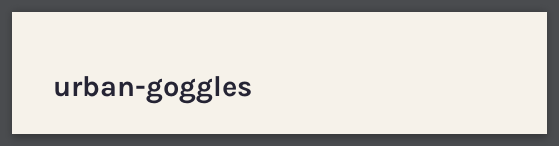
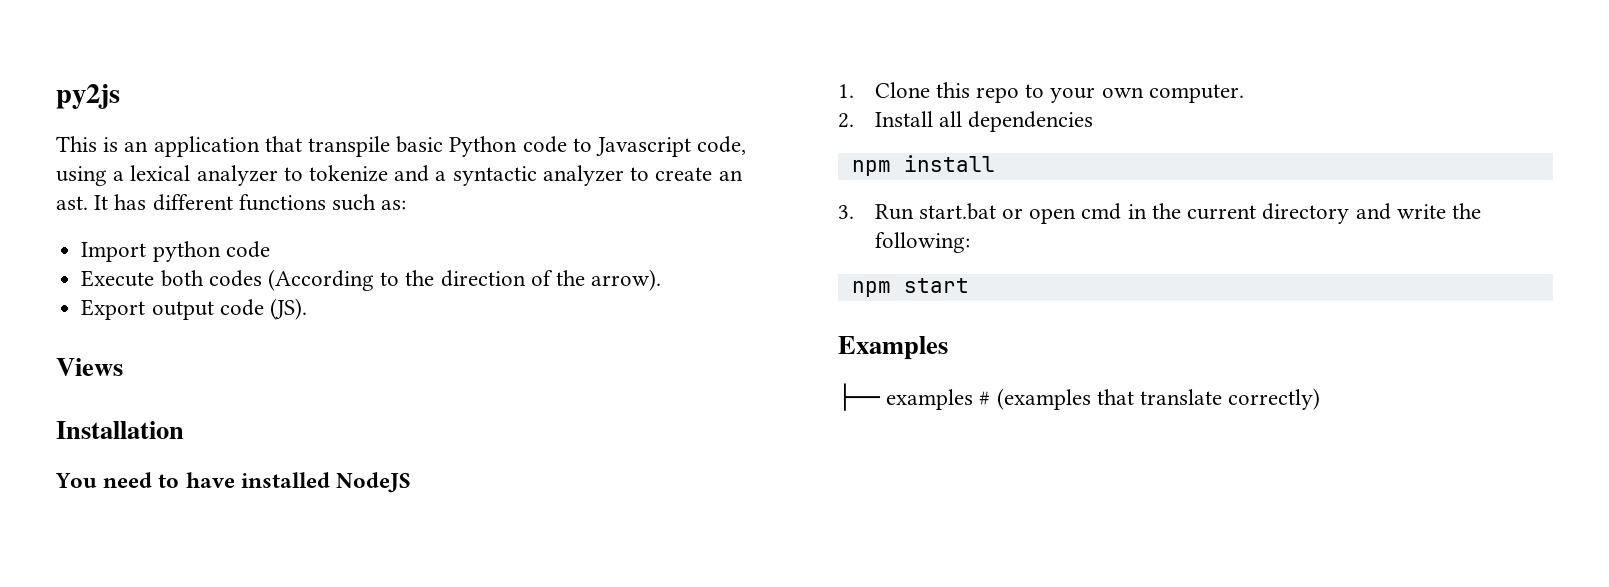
[53,76,252,104] urban-goggles -> [56,84,120,109] [56,136,747,157] [56,165,743,186] [56,194,407,211] [81,241,270,262] [81,269,662,291] [81,298,307,320] [56,358,123,376] [56,421,184,439] [55,472,412,493] [838,82,1244,103] [838,111,1094,132] [851,155,995,176] [838,203,1481,224] [874,232,970,253] [851,278,969,297] [838,336,948,360] [838,383,1321,411] py2js // This is an application that transpile basic Python code to Javascript code, using a lexical analyzer to tokenize and a syntactic analyzer to create an ast. It has different functions such as: // Import python code // Execute both codes (According to the direction of the arrow). // Export output code (JS). // Views // Installation // You need to have installed NodeJS // 1. Clone this repo to your own computer. // 2. Install all dependencies // npm install // 3. Run start.bat or open cmd in the current directory and write the following: // npm start // Examples // ├── examples # (examples that translate correctly)

